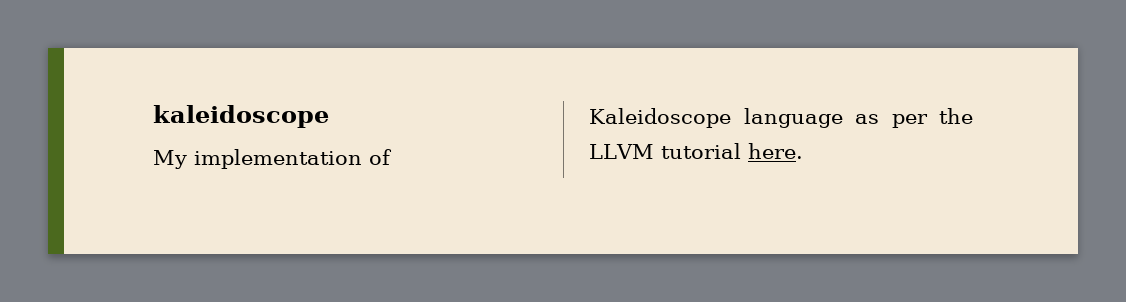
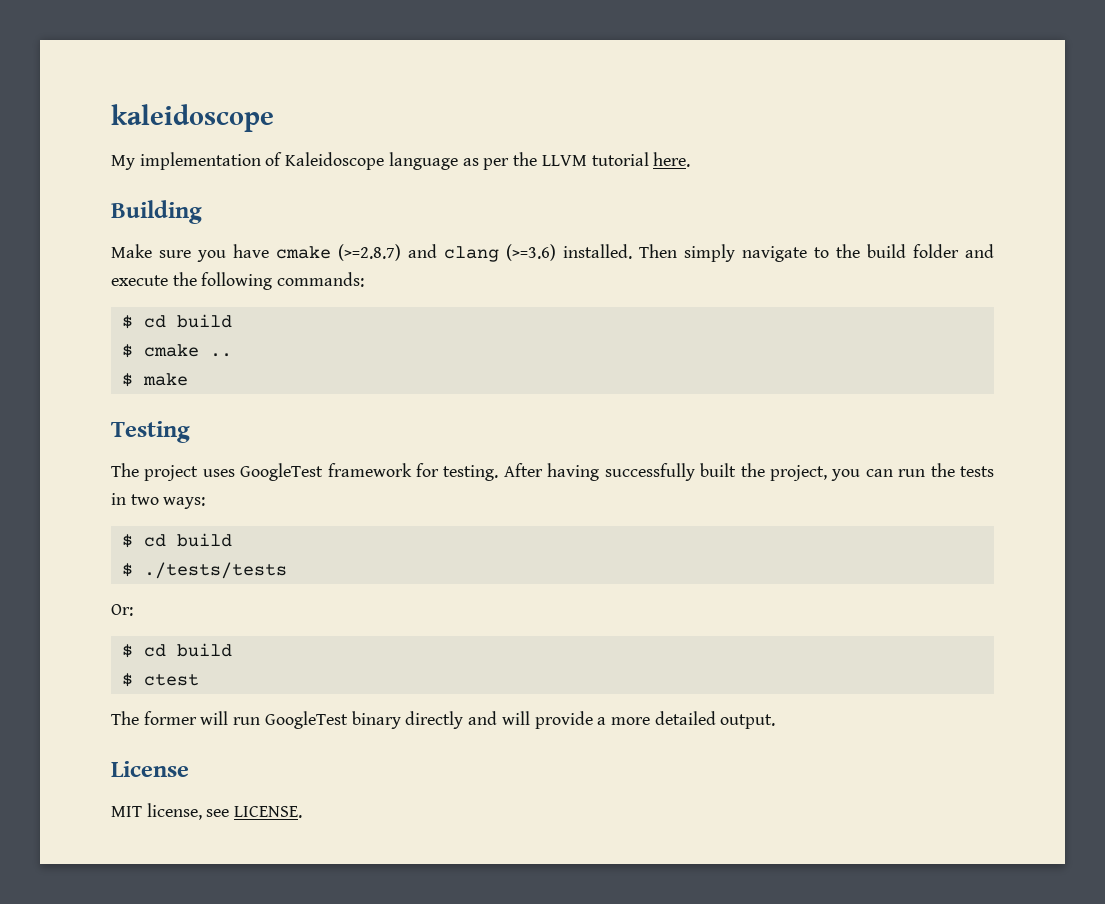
(803, 151) none -> [111,200,202,224] [111,244,994,262] [111,272,365,290] [121,314,232,329] [121,344,232,358] [121,373,188,387] [111,421,190,443] [111,463,994,481] [111,493,206,509] [121,533,232,548] [121,562,287,579] [111,604,133,616] [121,643,232,658] [121,673,199,687] [111,711,776,729] [111,761,189,777] [111,803,303,820] // Building // Make sure you have cmake (>=2.8.7) and clang (>=3.6) installed. Then simply navigate to the build folder and execute the following commands: // $ cd build // $ cmake .. // $ make // Testing // The project uses GoogleTest framework for testing. After having successfully built the project, you can run the tests in two ways: // $ cd build // $ ./tests/tests // Or: // $ cd build // $ ctest // The former will run GoogleTest binary directly and will provide a more detailed output. // License // MIT license, see LICENSE.

